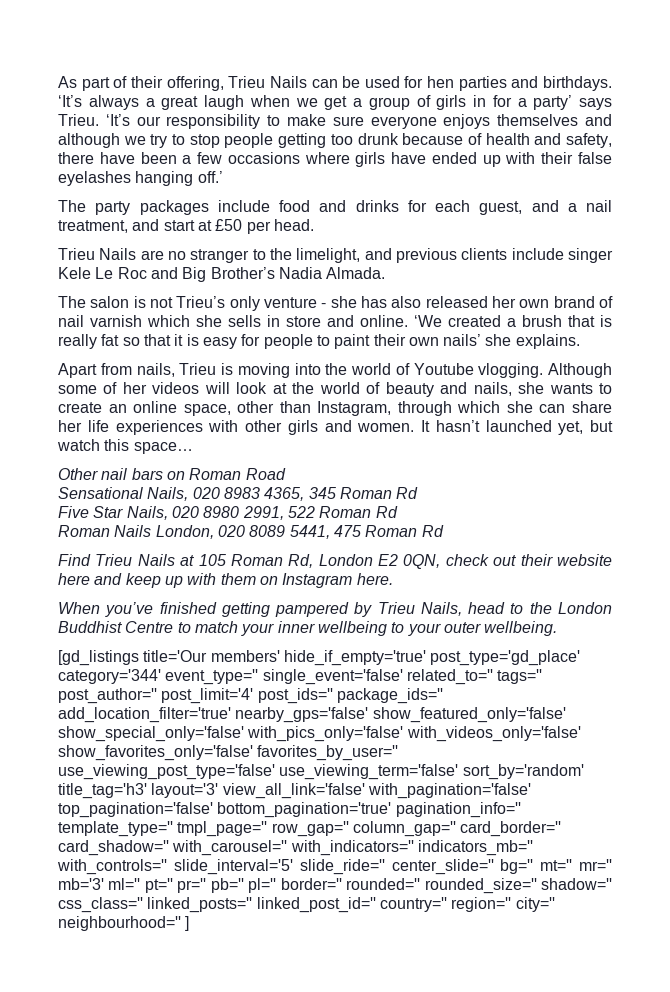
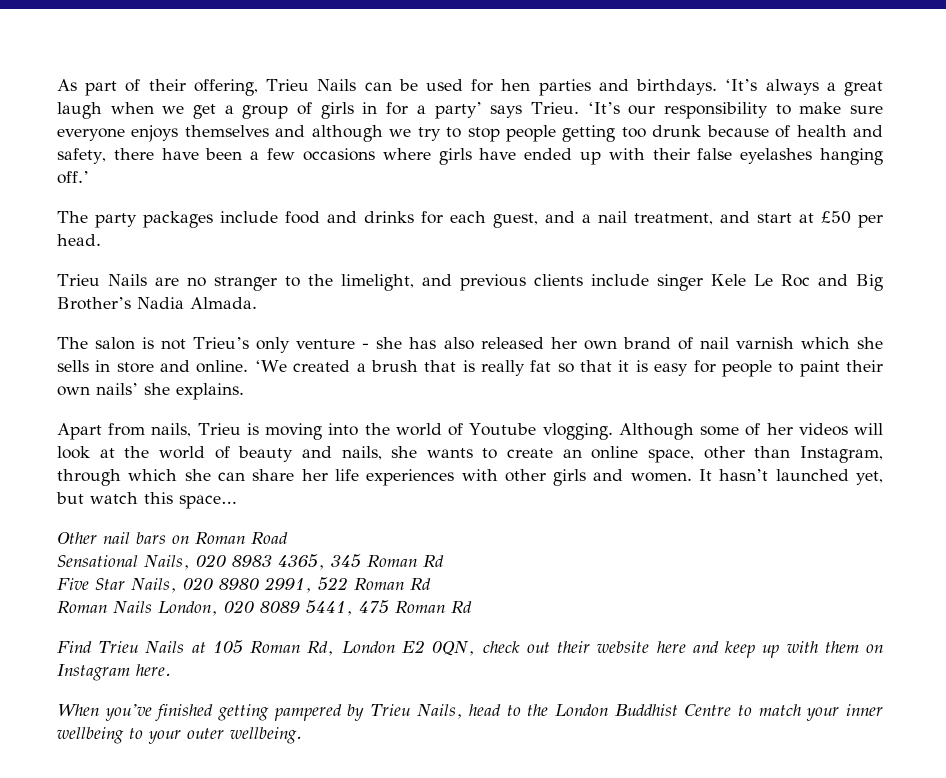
[58,650,581,666] [58,669,543,685] [58,688,443,704] [58,707,566,723] [58,726,581,742] [58,745,399,761] [58,764,584,780] [58,783,531,799] [58,802,521,818] [58,821,562,837] [58,840,533,856] [57,859,612,875] [58,878,612,894] [58,897,555,913] [58,916,190,931] // [gd_listings title='Our members' hide_if_empty='true' post_type='gd_place' category='344' event_type='' single_event='false' related_to='' tags='' post_author='' post_limit='4' post_ids='' package_ids='' add_location_filter='true' nearby_gps='false' show_featured_only='false' show_special_only='false' with_pics_only='false' with_videos_only='false' show_favorites_only='false' favorites_by_user='' use_viewing_post_type='false' use_viewing_term='false' sort_by='random' title_tag='h3' layout='3' view_all_link='false' with_pagination='false' top_pagination='false' bottom_pagination='true' pagination_info='' template_type='' tmpl_page='' row_gap='' column_gap='' card_border='' card_shadow='' with_carousel='' with_indicators='' indicators_mb='' with_controls='' slide_interval='5' slide_ride='' center_slide='' bg='' mt='' mr='' mb='3' ml='' pt='' pr='' pb='' pl='' border='' rounded='' rounded_size='' shadow='' css_class='' linked_posts='' linked_post_id='' country='' region='' city='' neighbourhood='' ] -> (302, 735) none

